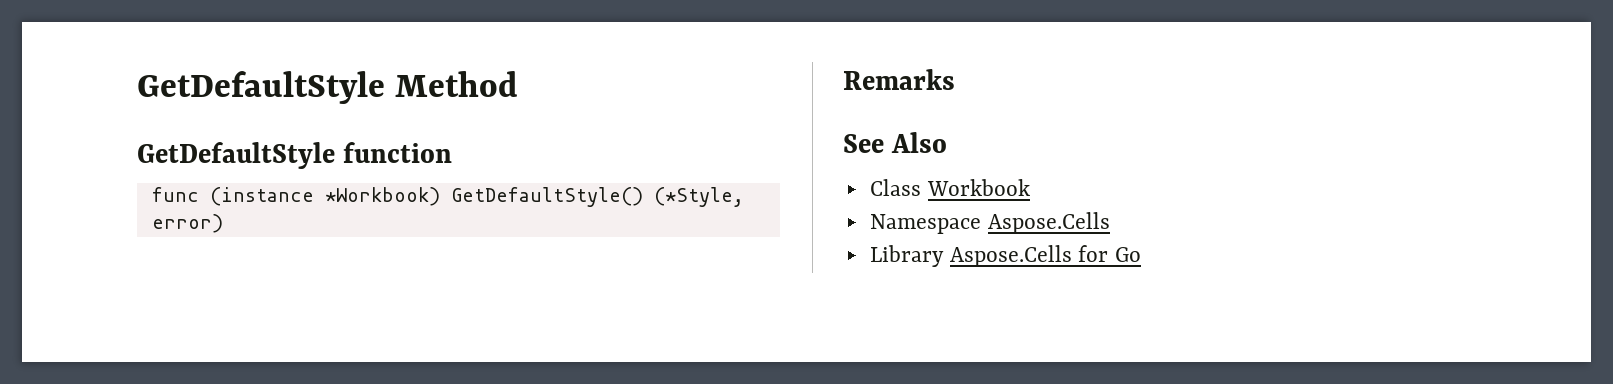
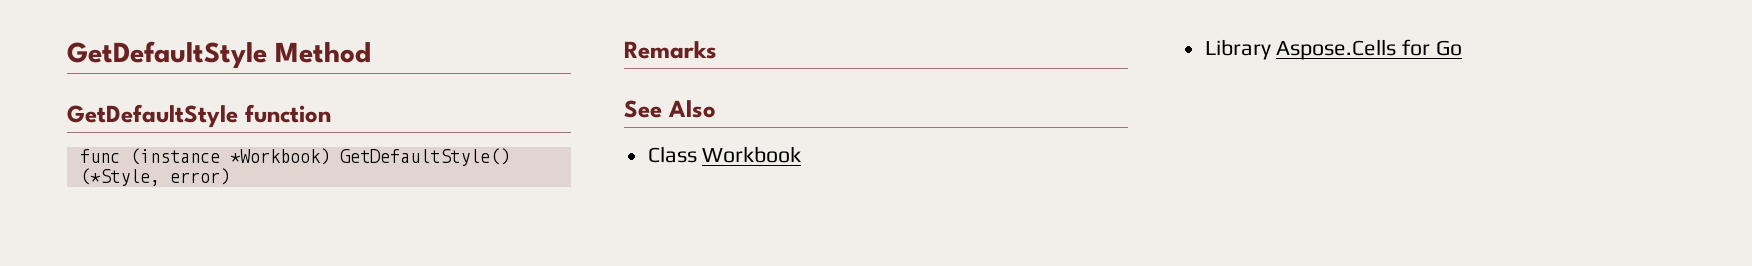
[869,212,1110,234] // Namespace Aspose.Cells -> (802, 154) none

